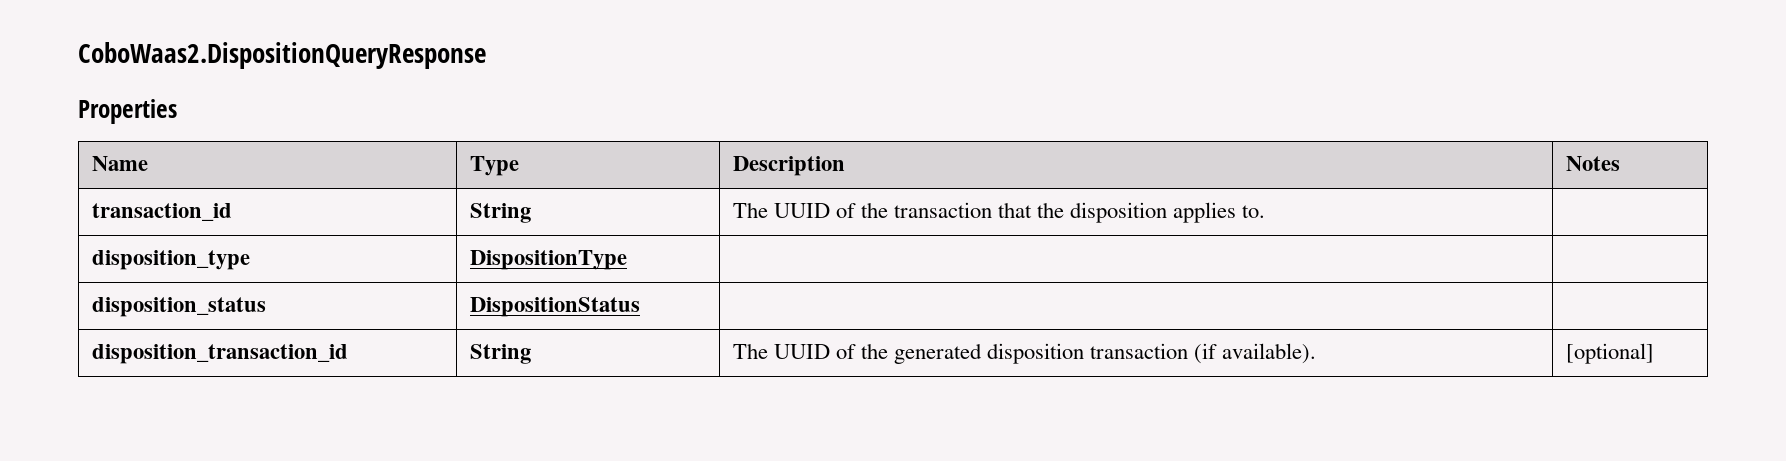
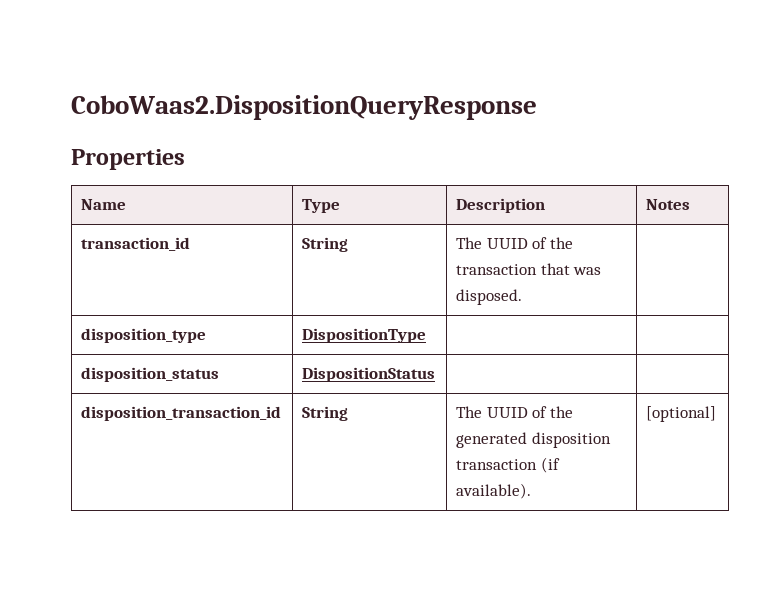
[1037,202,1266,223] the disposition applies to. -> [573,267,602,275] [456,289,523,305] was disposed.

